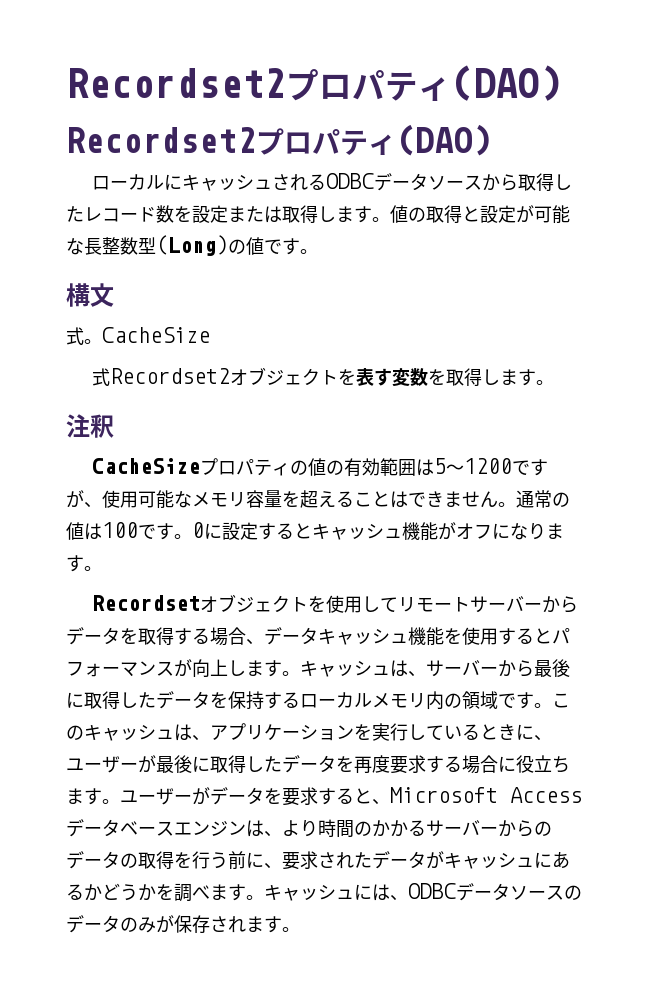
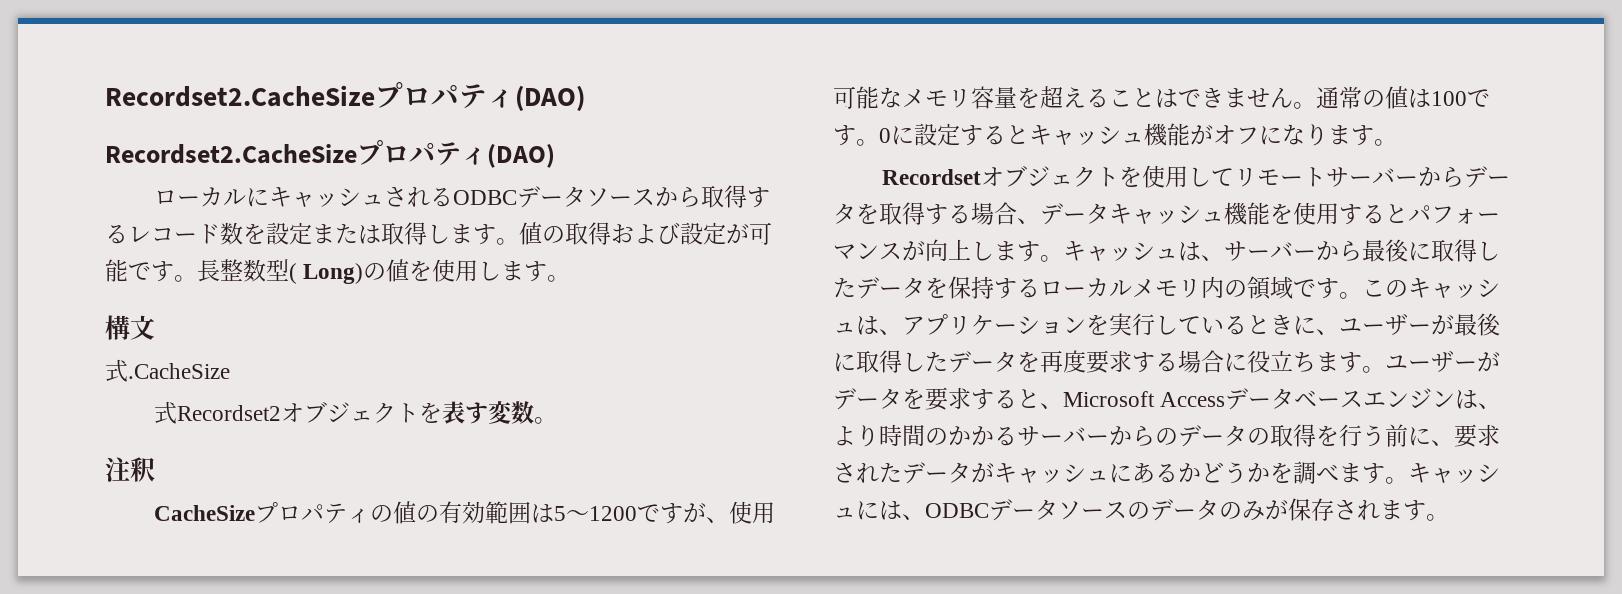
[66,65,561,101] [66,127,256,153] Recordset2プロパティ(DAO) // Recordset2 -> [105,82,585,111] [105,144,357,164] Recordset2.CacheSizeプロパティ(DAO) // Recordset2.CacheSize
[554,174,573,190] [66,206,84,222] した -> [747,187,771,208] [105,224,128,244] する
[462,206,480,222] と -> [611,222,680,244] および
[66,238,84,255] な -> [128,261,197,282] です。
[156,235,282,256] (Long)の値で -> [289,259,525,284] ( Long)の値を使用しま
[84,327,210,344] 。CacheSize -> [128,363,230,379] .CacheSize
[428,368,537,386] を取得します -> (535, 412) none

